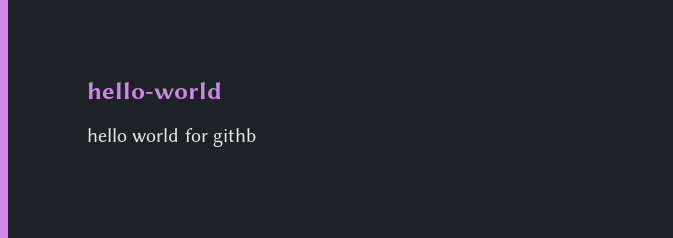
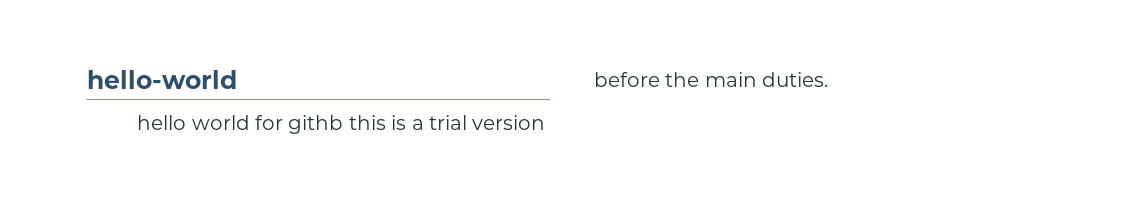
(257, 137) none -> [348,115,546,130] [594,72,829,87] this is a trial version before the main duties.

